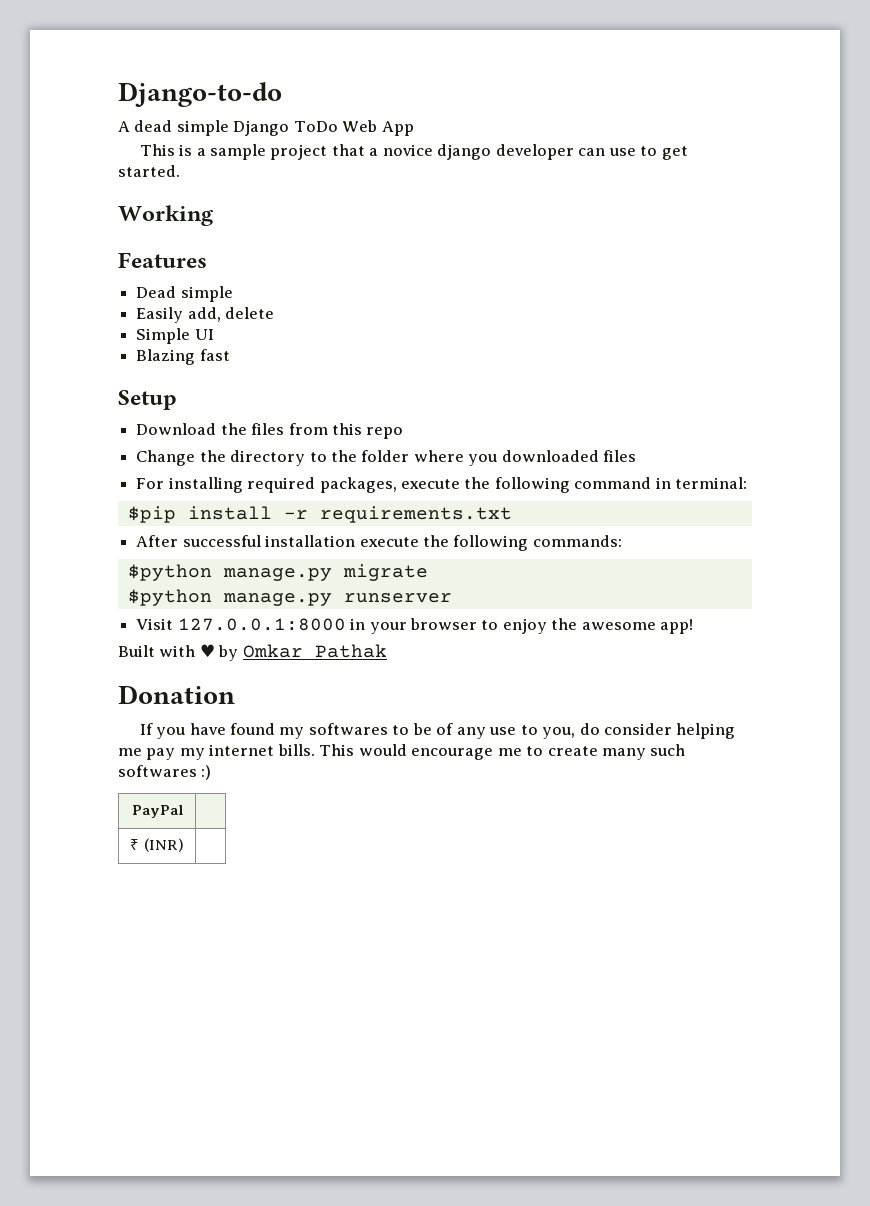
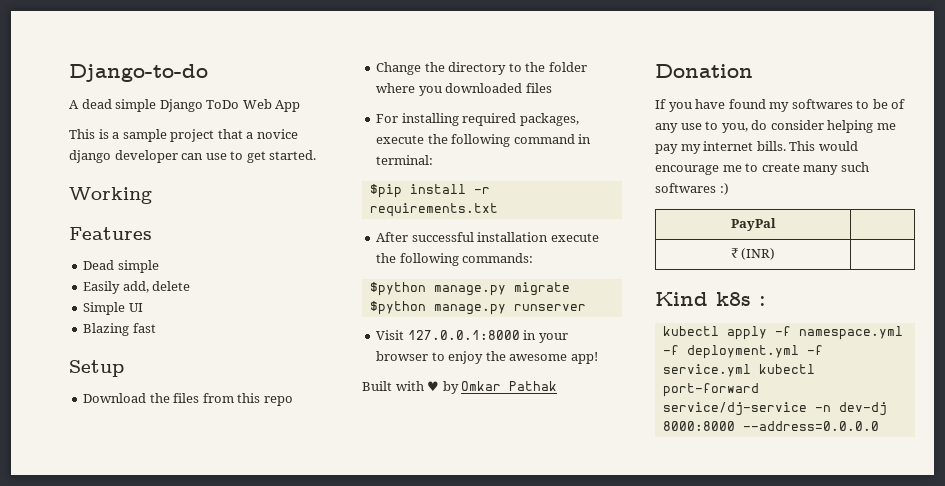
(184, 845) none -> [655,292,766,306] [662,326,903,340] [662,345,823,359] [662,364,815,377] [662,383,759,397] [662,402,887,416] [662,421,879,431] // Kind k8s : // kubectl apply -f namespace.yml -f deployment.yml -f service.yml kubectl port-forward service/dj-service -n dev-dj 8000:8000 --address=0.0.0.0

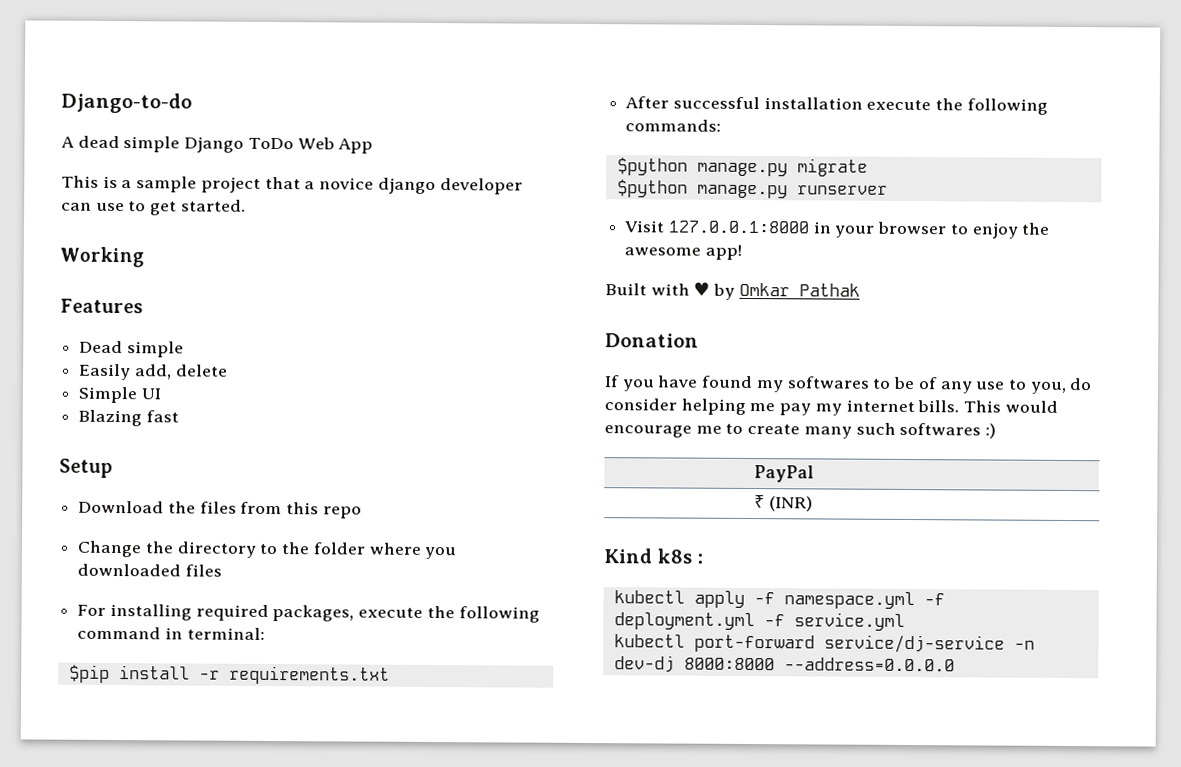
(751, 370) none -> (905, 621) //

